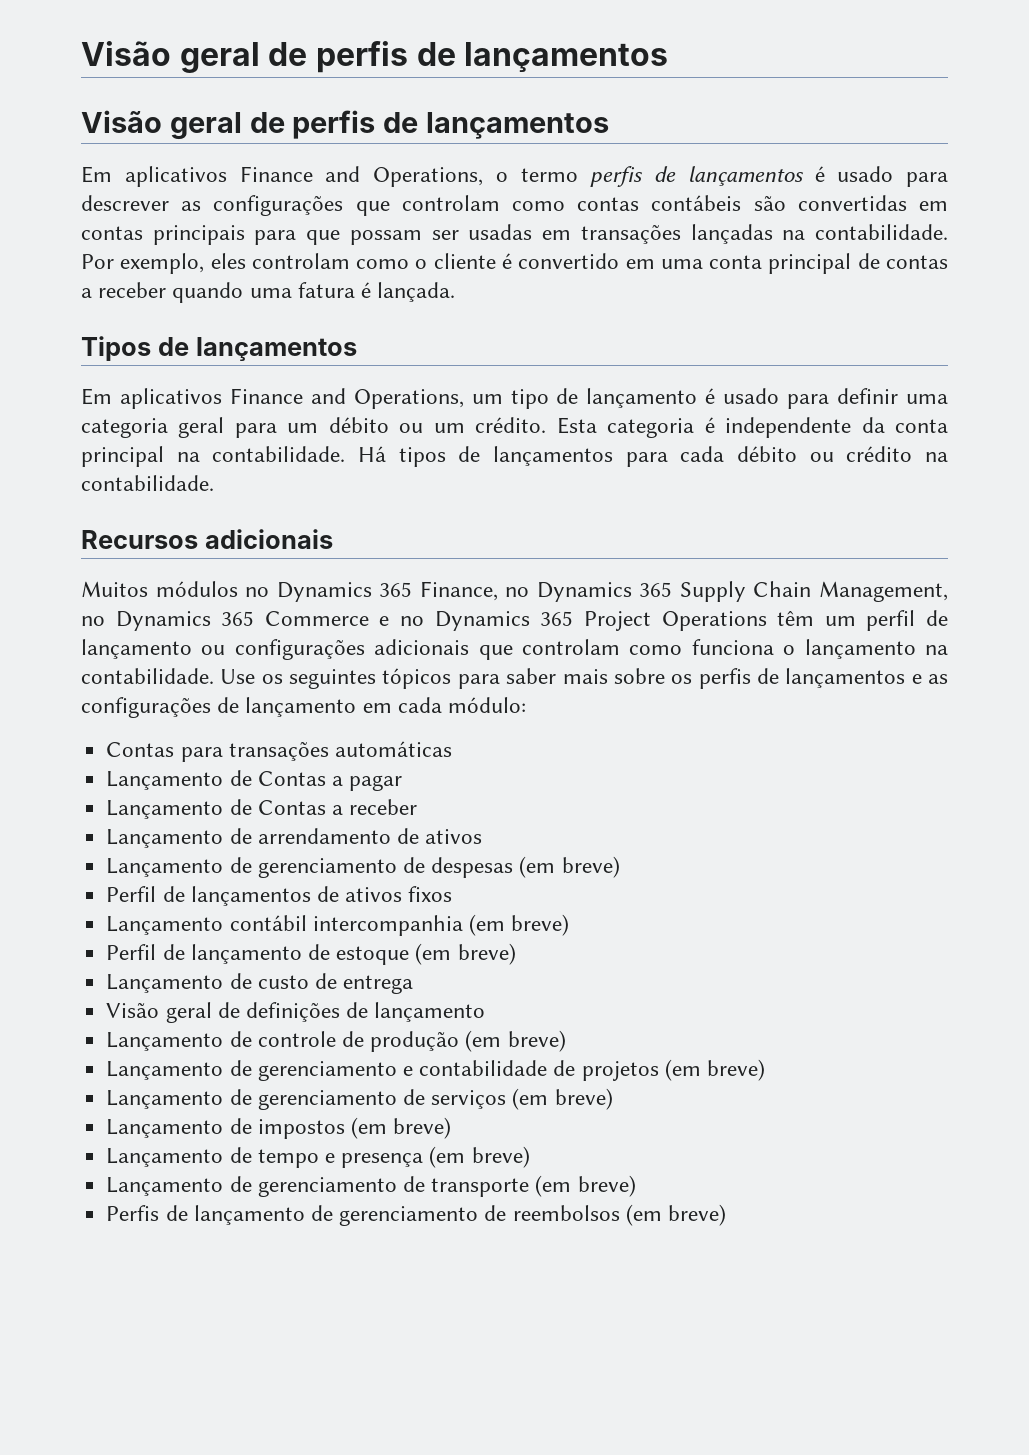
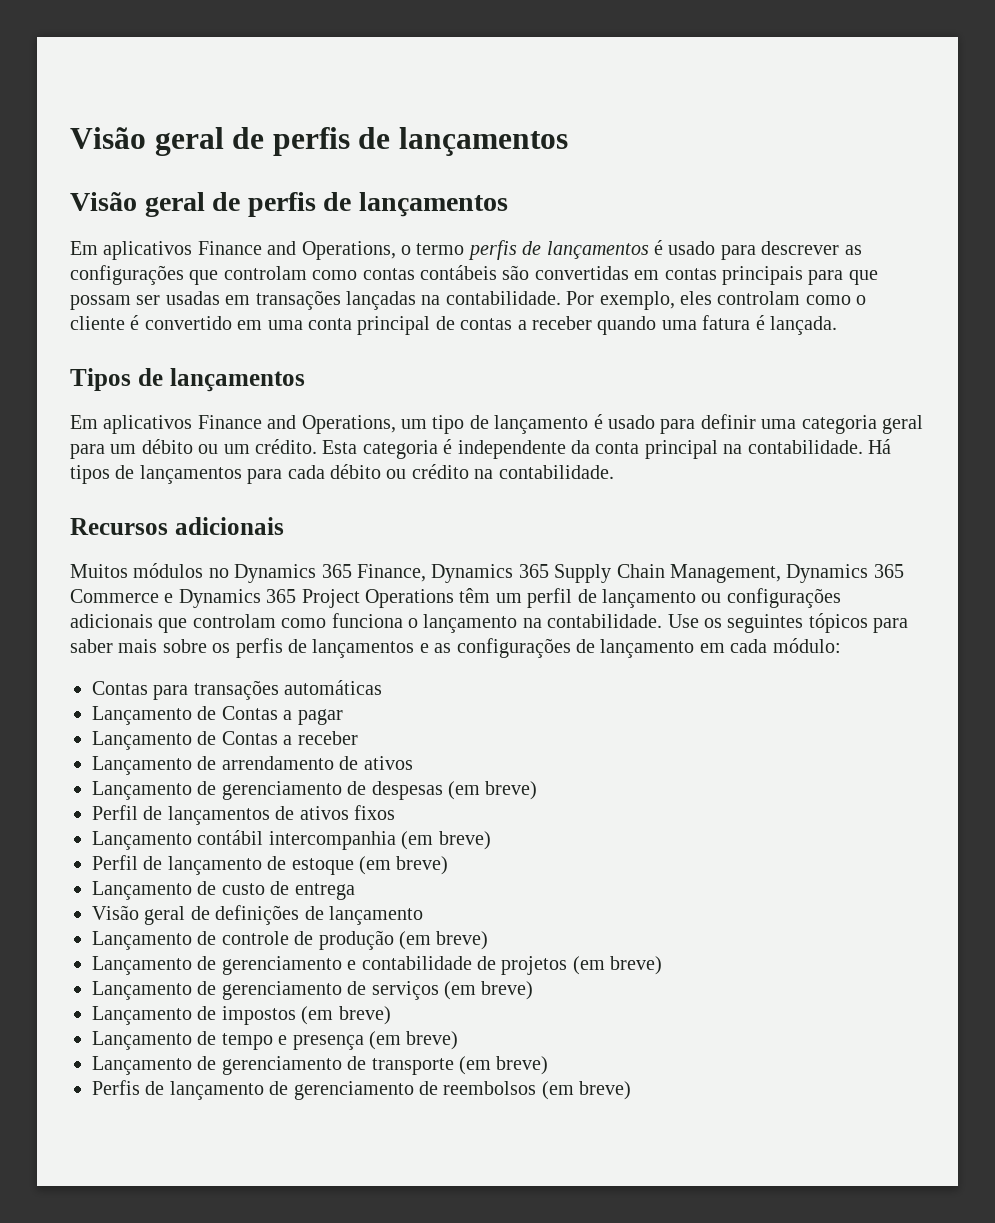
[505,587,530,597] no -> (426, 573) none
[81,616,105,626] no -> (781, 573) none
[400,616,425,626] no -> (174, 598) none

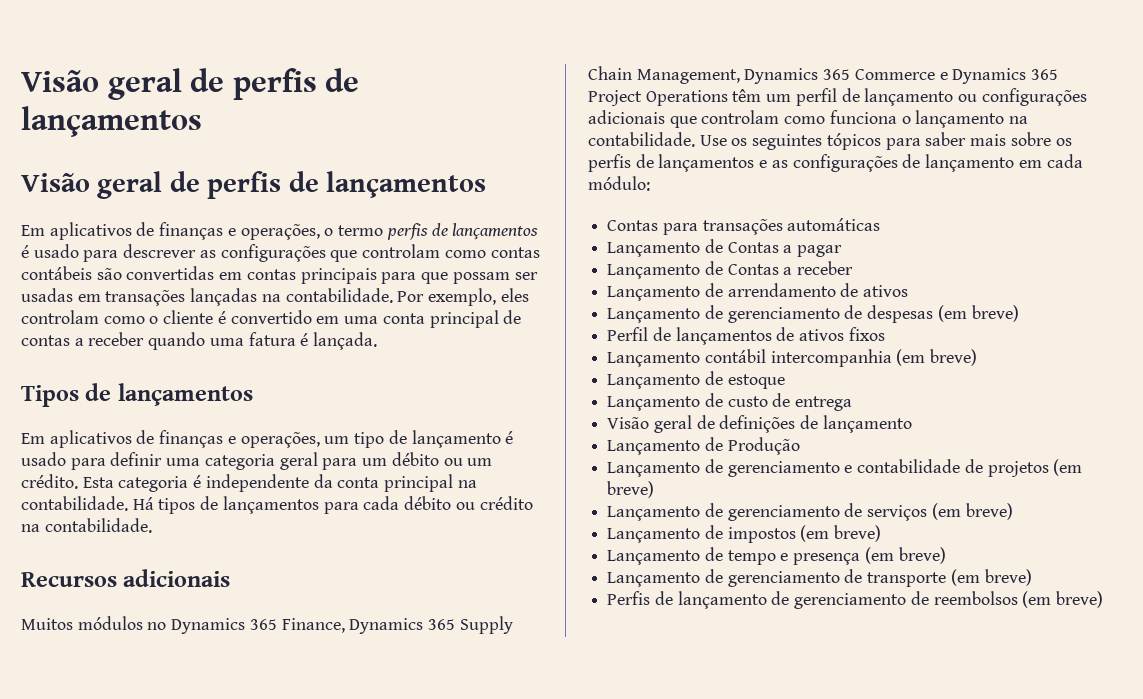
[197,241,396,260] Finance and Operations, -> [136,222,320,240] de finanças e operações,
[197,415,396,434] Finance and Operations, -> [136,430,320,448] de finanças e operações,
[92,855,262,875] Perfil de lançamento -> [607,374,701,389] Lançamento
[359,856,449,875] (em breve) -> (785, 381) none
[221,930,489,950] controle de produção (em breve) -> [727,437,800,455] Produção

